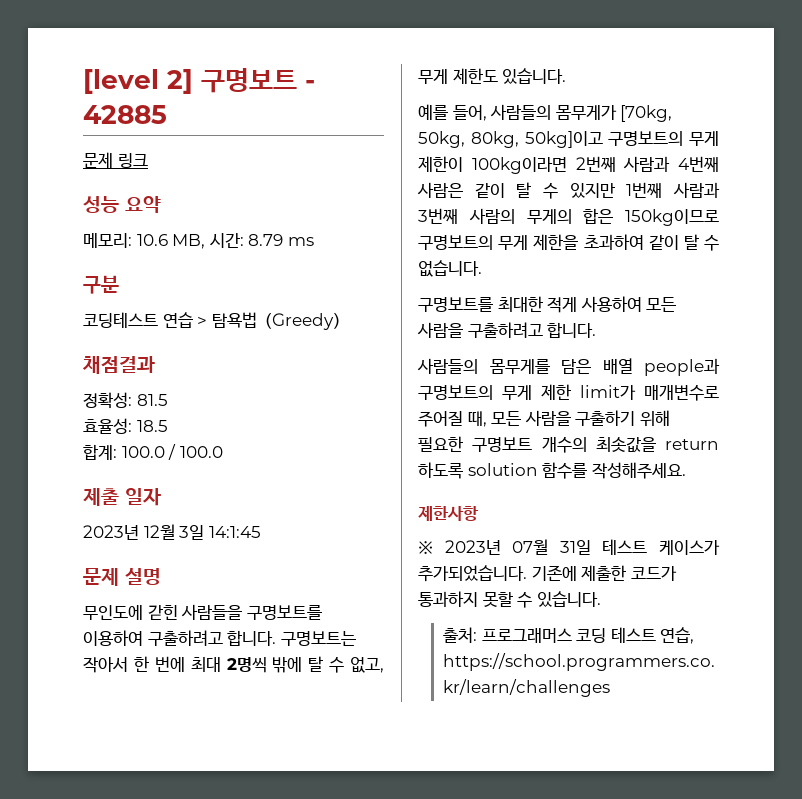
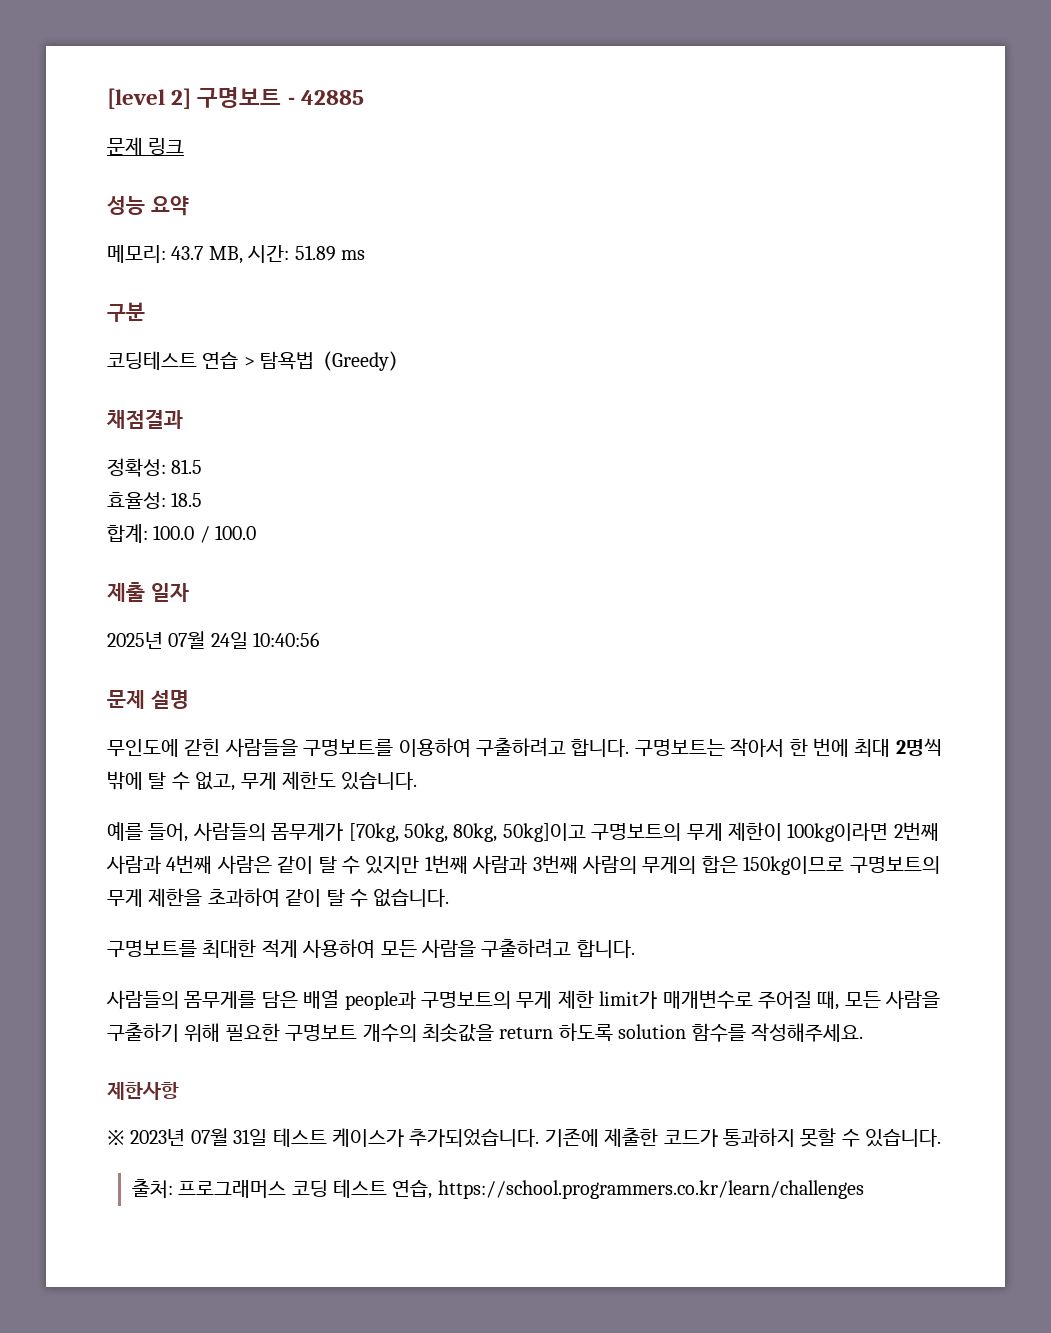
[136,234,168,246] 10.6 -> [171,246,204,260] 43.7
[248,234,284,246] 8.79 -> [294,245,336,261] 51.89
[83,524,261,540] 2023년 12월 3일 14:1:45 -> [107,631,320,649] 2025년 07월 24일 10:40:56

